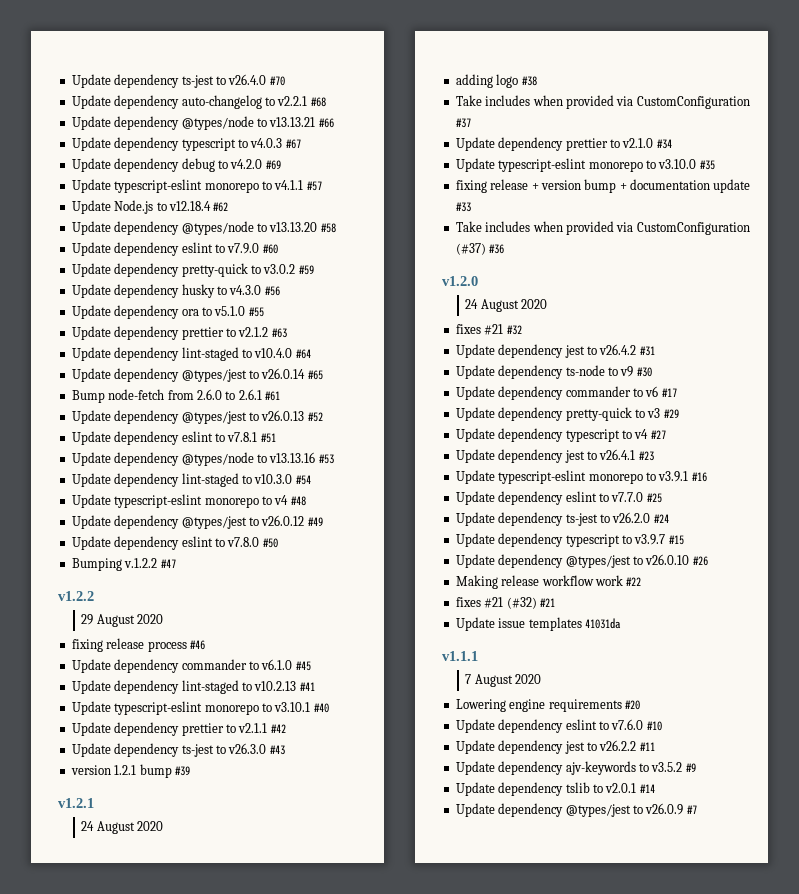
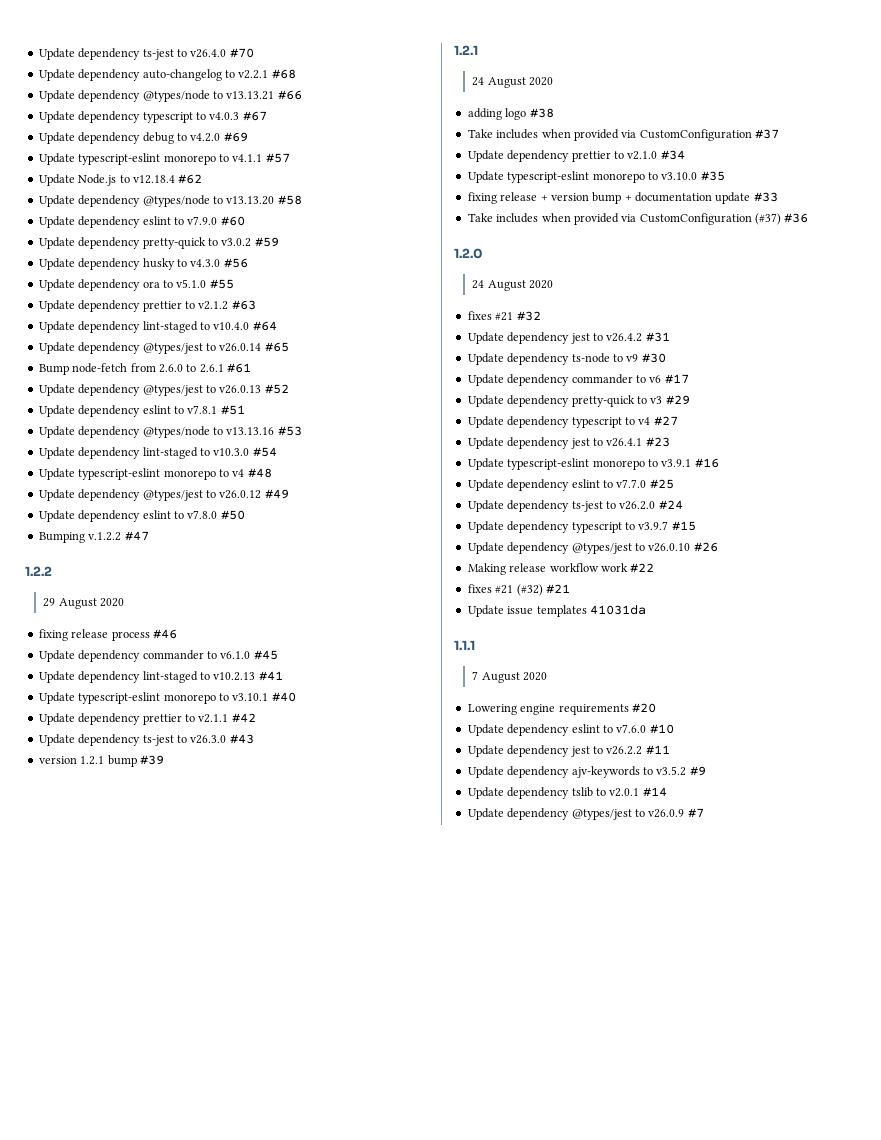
[58,591,94,601] v1.2.2 -> [25,566,52,576] 1.2.2
[58,798,94,808] v1.2.1 -> [454,45,478,55] 1.2.1
[442,276,478,286] v1.2.0 -> [454,248,483,259] 1.2.0
[442,651,478,661] v1.1.1 -> [454,640,475,650] 1.1.1

